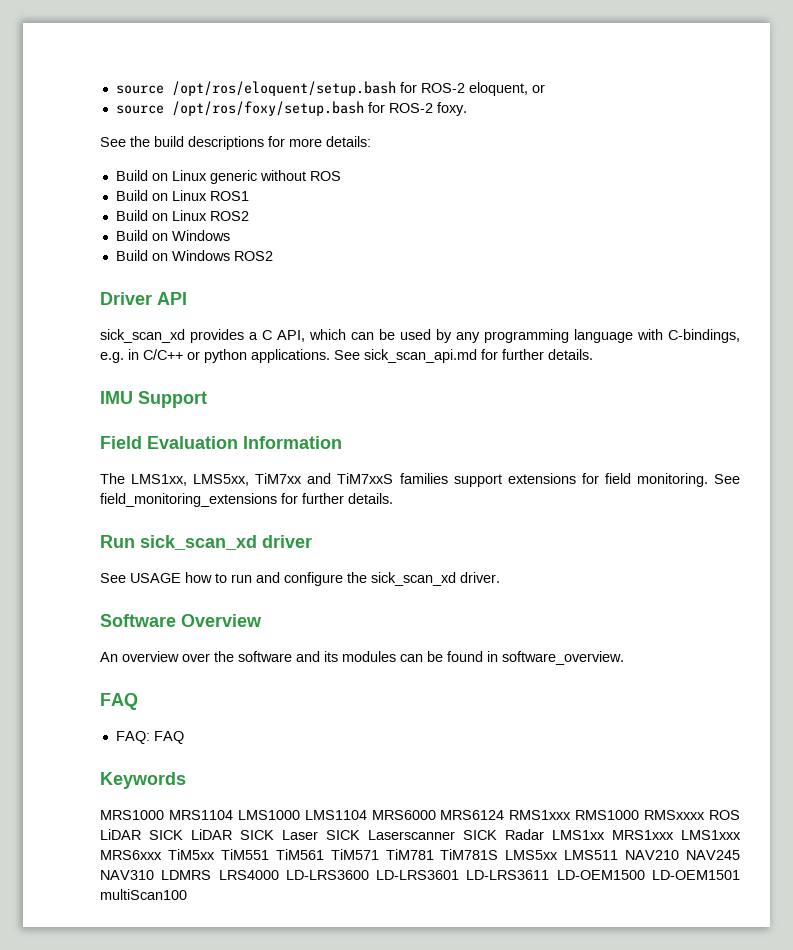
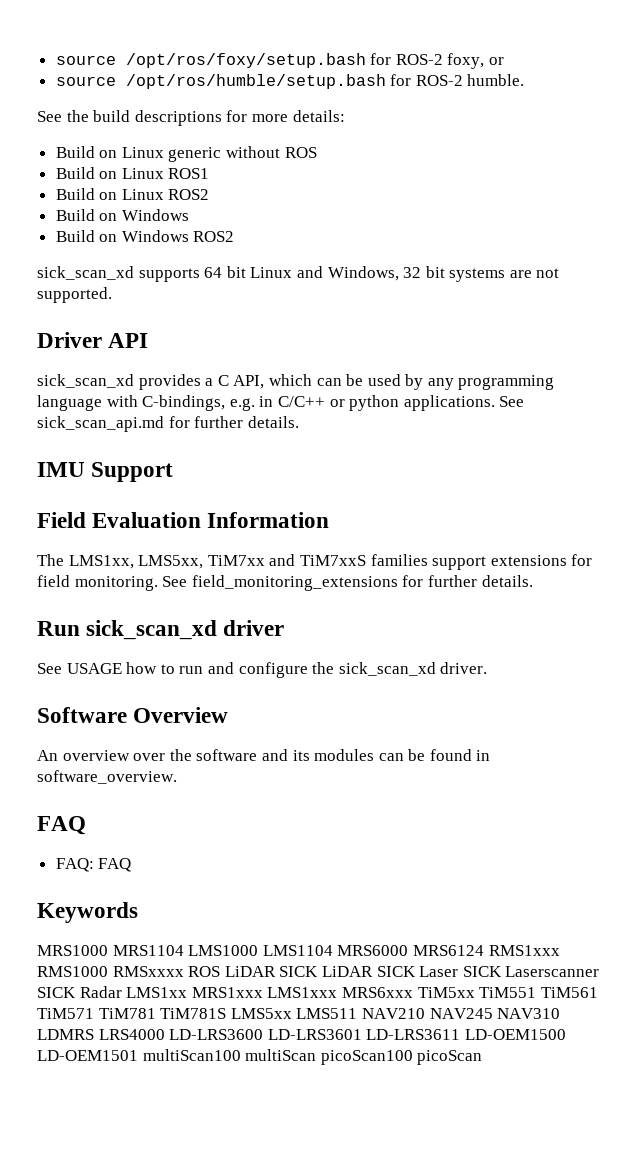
[115,81,545,96] [115,101,467,116] source /opt/ros/eloquent/setup.bash for ROS-2 eloquent, or // source /opt/ros/foxy/setup.bash for ROS-2 foxy. -> [55,53,505,69] [55,74,525,89] source /opt/ros/foxy/setup.bash for ROS-2 foxy, or // source /opt/ros/humble/setup.bash for ROS-2 humble.
(273, 256) none -> [37,266,560,282] [37,287,112,303] // sick_scan_xd supports 64 bit Linux and Windows, 32 bit systems are not supported.
(187, 894) none -> [245,1049,483,1065] multiScan picoScan100 picoScan

